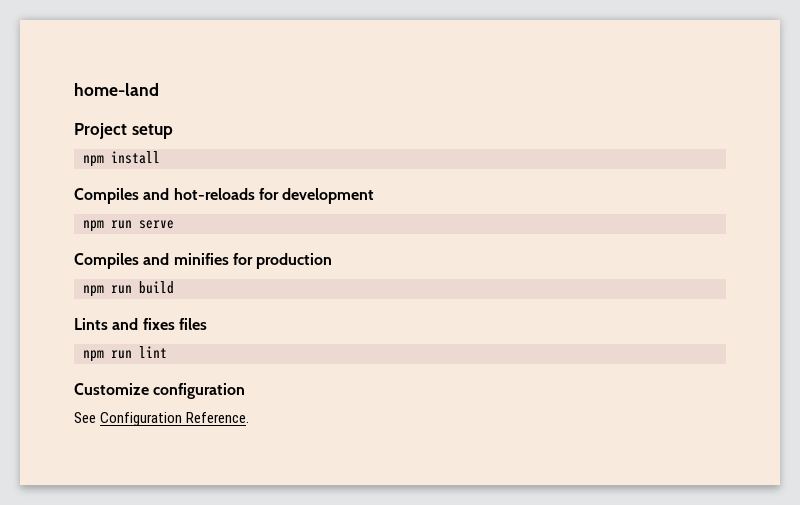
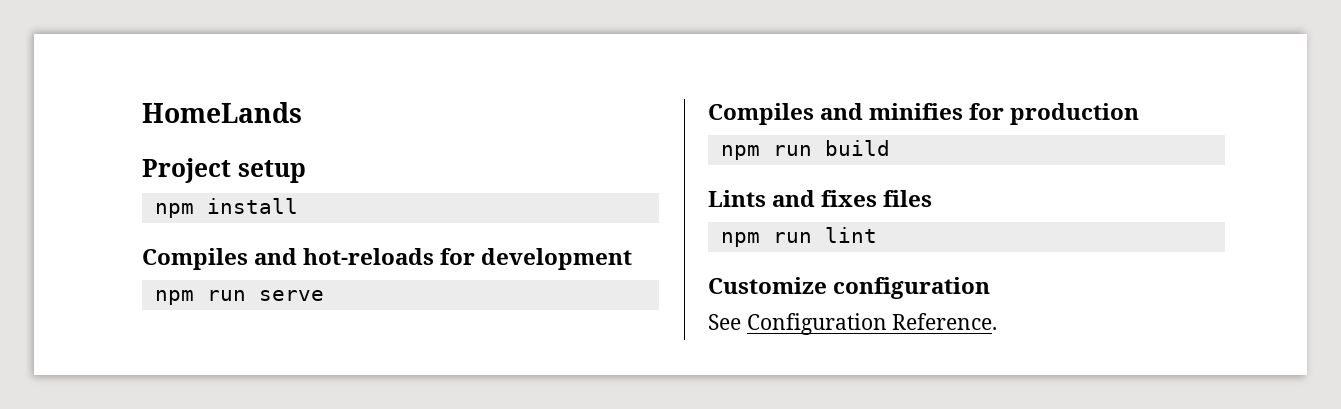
[74,83,159,96] home-land -> [142,102,302,123] HomeLands

